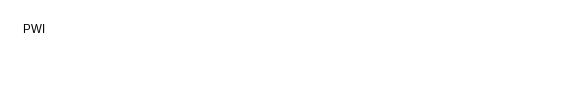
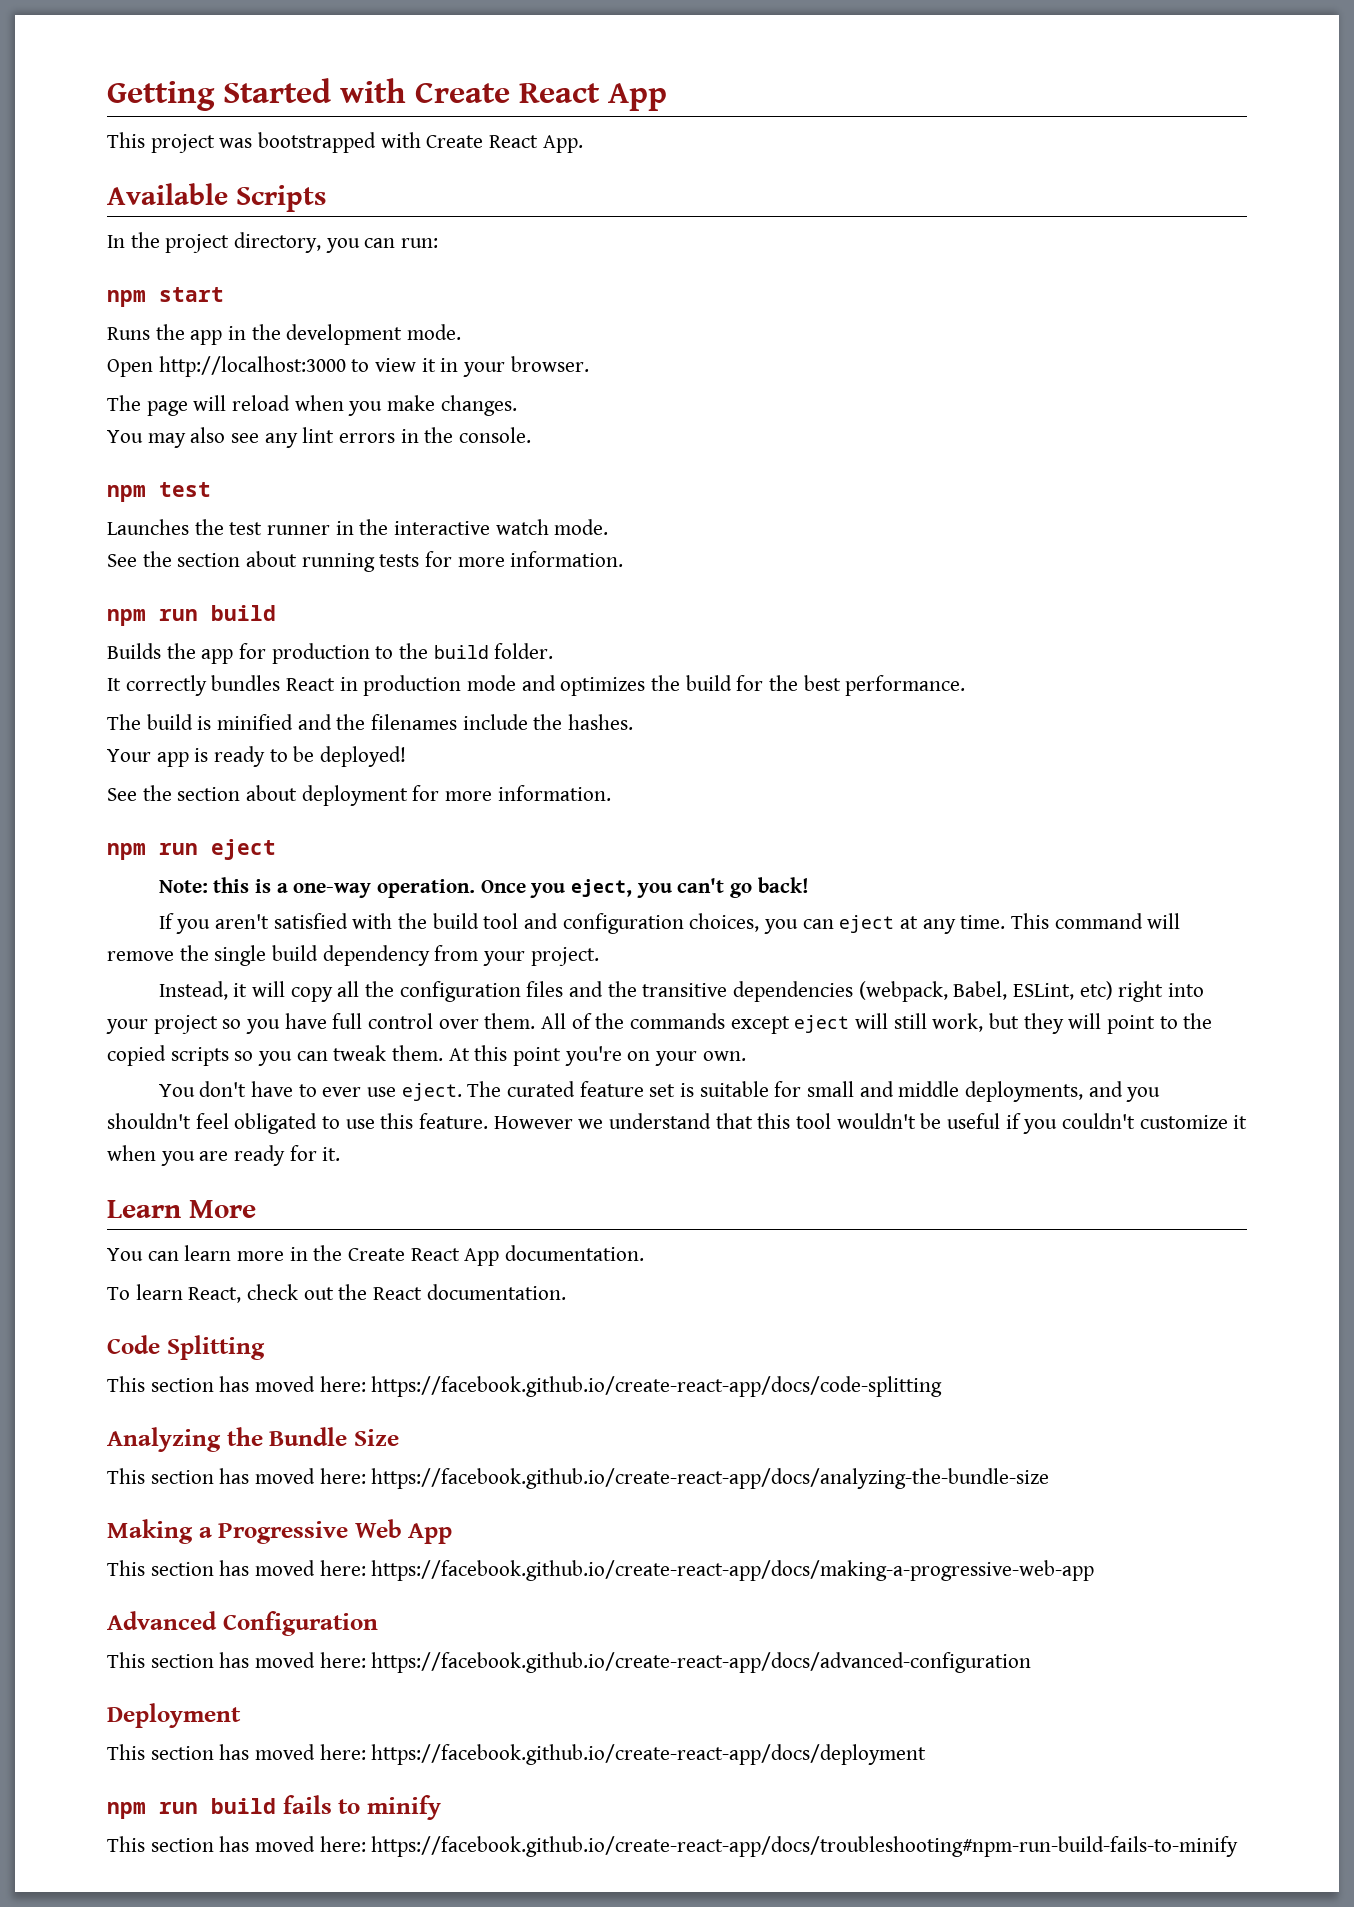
[23,24,45,33] PWI -> [107,78,667,111] [107,132,583,153] [107,183,326,212] [107,232,439,253] [107,287,224,307] [107,324,462,345] [107,356,589,377] [107,395,517,416] [107,427,532,448] [107,482,211,502] [107,519,609,535] [107,551,624,572] [107,605,276,626] [107,643,554,664] [107,675,966,696] [107,714,634,730] [107,746,407,767] [107,785,611,806] [107,839,276,860] [158,877,809,898] [158,913,1181,934] [107,945,599,966] [158,981,1205,1002] [106,1013,1213,1034] [107,1045,746,1066] [158,1081,1161,1102] [107,1113,1248,1134] [107,1145,341,1166] [107,1200,256,1218] [107,1245,645,1266] [107,1284,566,1303] [107,1335,265,1360] [107,1376,943,1397] [107,1427,399,1452] [107,1468,1050,1489] [107,1519,453,1544] [107,1560,1095,1581] [107,1611,378,1636] [107,1652,1032,1673] [107,1703,241,1728] [107,1744,927,1765] [107,1795,441,1820] [107,1836,1239,1857] Getting Started with Create React App // This project was bootstrapped with Create React App. // Available Scripts // In the project directory, you can run: // npm start // Runs the app in the development mode. // Open http://localhost:3000 to view it in your browser. // The page will reload when you make changes. // You may also see any lint errors in the console. // npm test // Launches the test runner in the interactive watch mode. // See the section about running tests for more information. // npm run build // Builds the app for production to the build folder. // It correctly bundles React in production mode and optimizes the build for the best performance. // The build is minified and the filenames include the hashes. // Your app is ready to be deployed! // See the section about deployment for more information. // npm run eject // Note: this is a one-way operation. Once you eject, you can't go back! // If you aren't satisfied with the build tool and configuration choices, you can eject at any time. This command will remove the single build dependency from your project. // Instead, it will copy all the configuration files and the transitive dependencies (webpack, Babel, ESLint, etc) right into your project so you have full control over them. All of the commands except eject will still work, but they will point to the copied scripts so you can tweak them. At this point you're on your own. // You don't have to ever use eject. The curated feature set is suitable for small and middle deployments, and you shouldn't feel obligated to use this feature. However we understand that this tool wouldn't be useful if you couldn't customize it when you are ready for it. // Learn More // You can learn more in the Create React App documentation. // To learn React, check out the React documentation. // Code Splitting // This section has moved here: https://facebook.github.io/create-react-app/docs/code-splitting // Analyzing the Bundle Size // This section has moved here: https://facebook.github.io/create-react-app/docs/analyzing-the-bundle-size // Making a Progressive Web App // This section has moved here: https://facebook.github.io/create-react-app/docs/making-a-progressive-web-app // Advanced Configuration // This section has moved here: https://facebook.github.io/create-react-app/docs/advanced-configuration // Deployment // This section has moved here: https://facebook.github.io/create-react-app/docs/deployment // npm run build fails to minify // This section has moved here: https://facebook.github.io/create-react-app/docs/troubleshooting#npm-run-build-fails-to-minify

